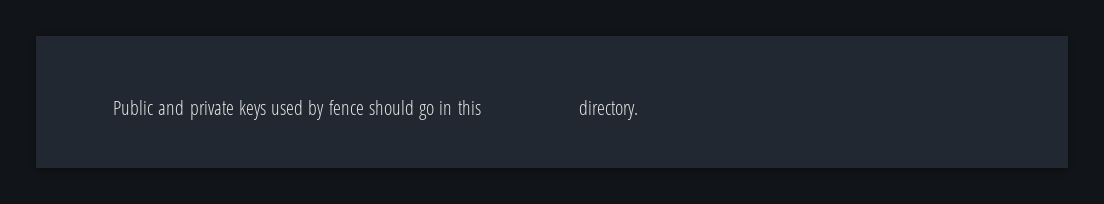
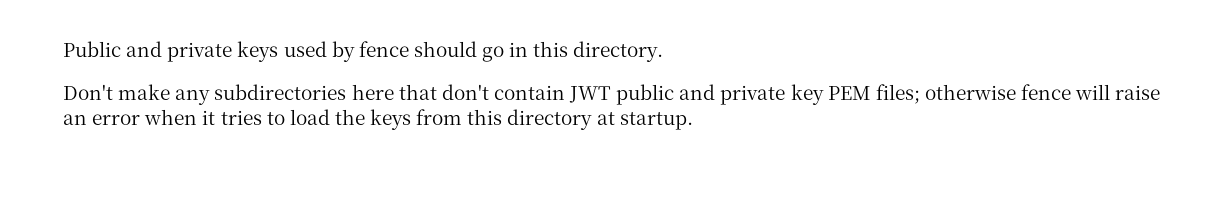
(638, 110) none -> [63,84,1161,105] [63,109,693,130] // Don't make any subdirectories here that don't contain JWT public and private key PEM files; otherwise fence will raise an error when it tries to load the keys from this directory at startup.

